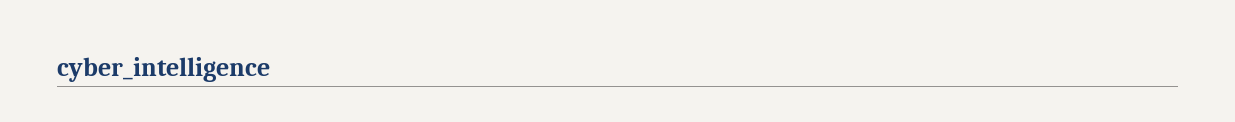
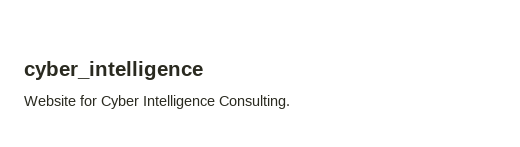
(270, 69) none -> [24,95,290,109] // Website for Cyber Intelligence Consulting.

